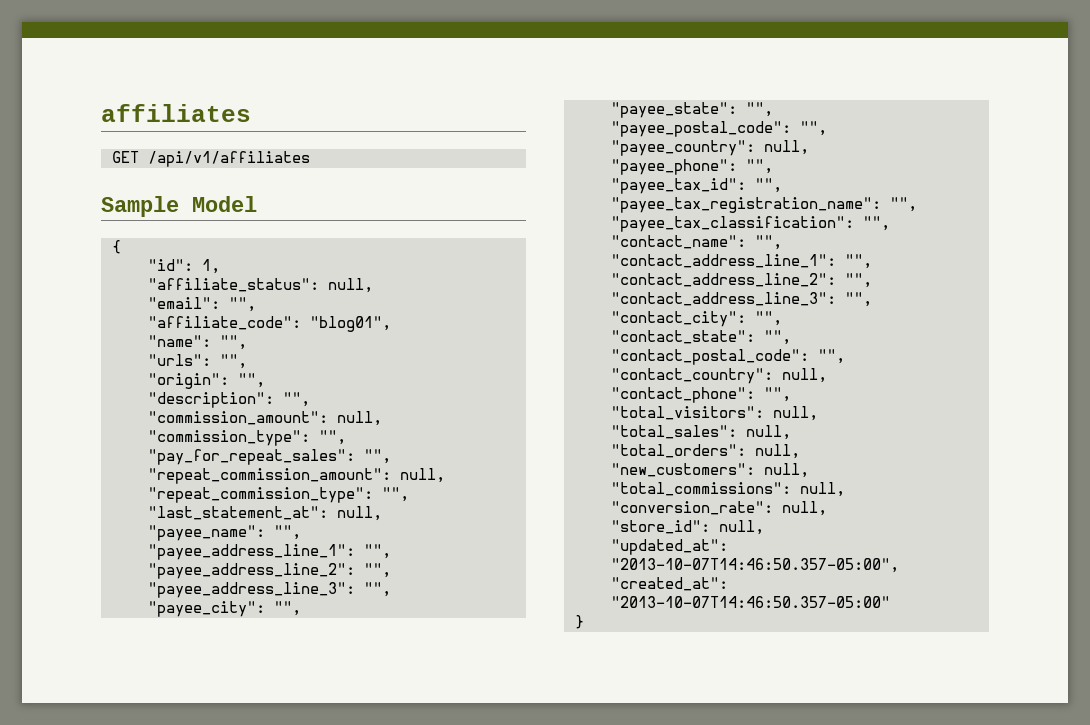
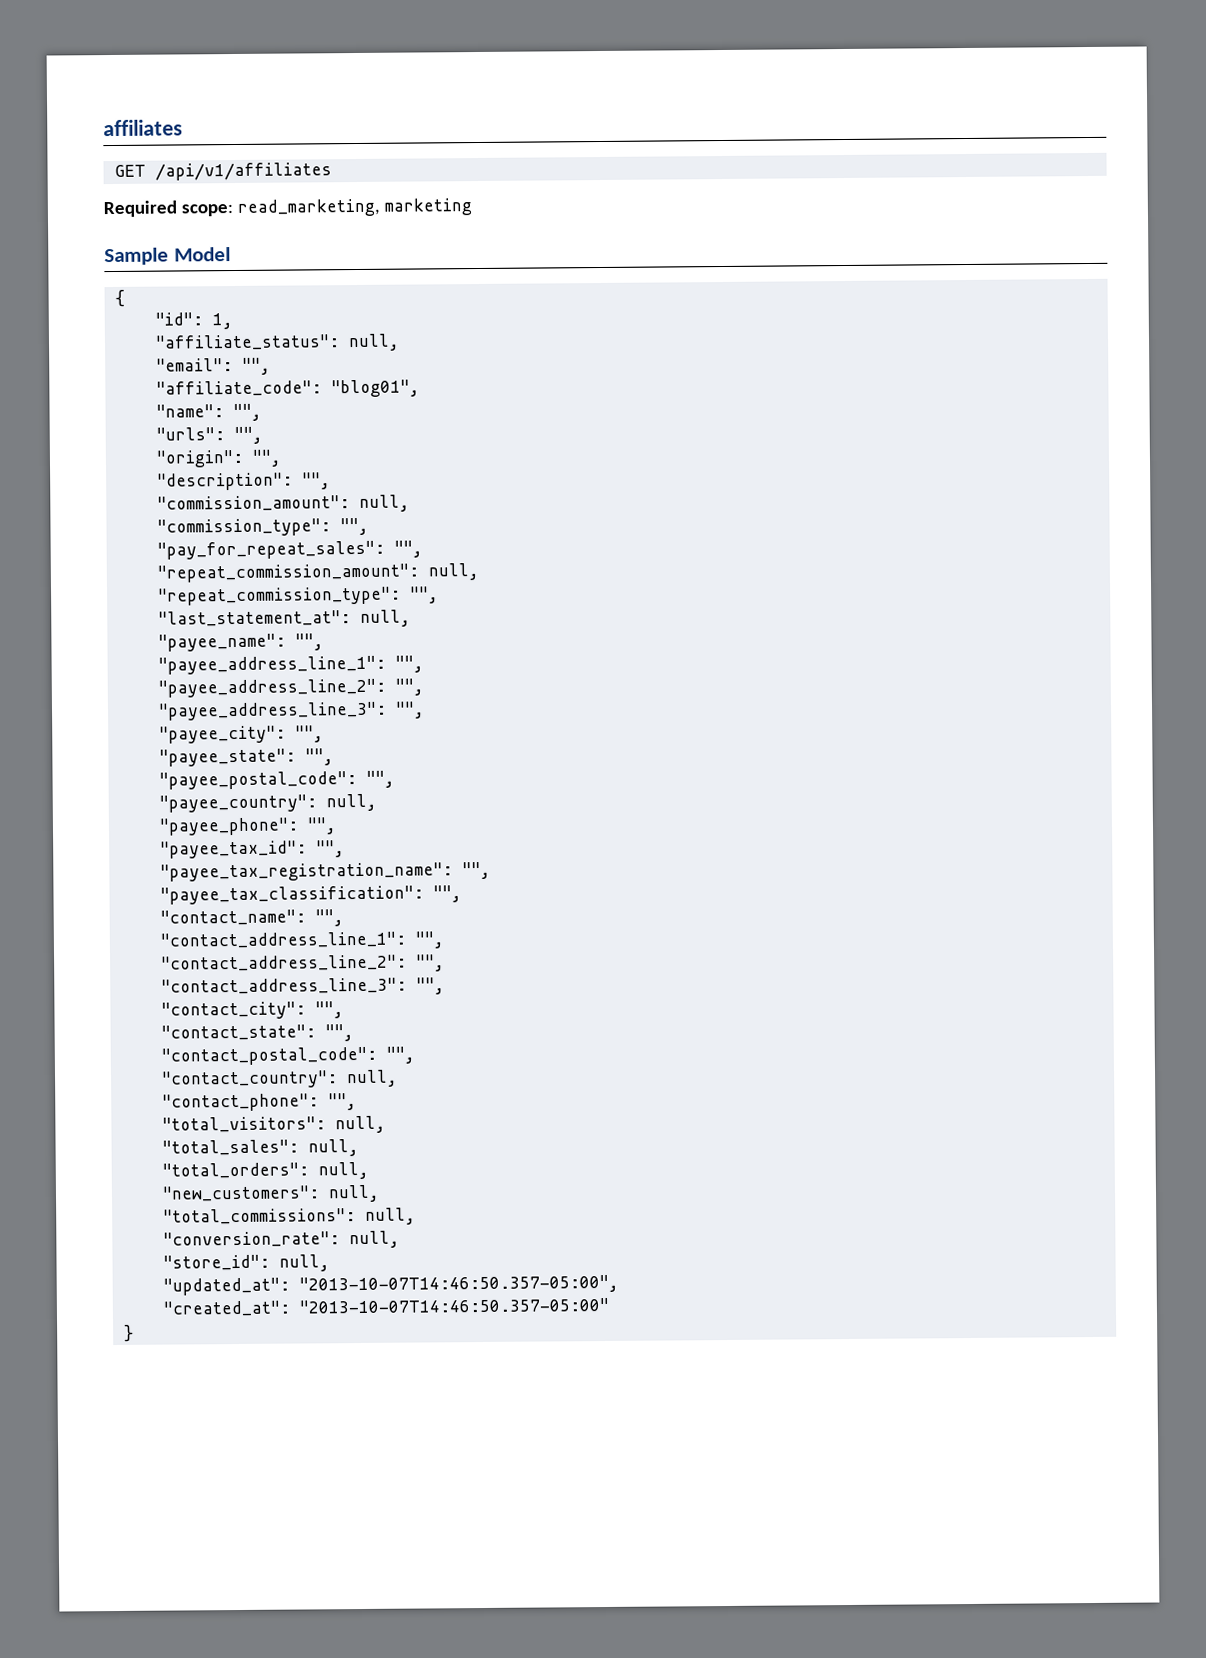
(310, 159) none -> [103,198,472,218] // Required scope: read_marketing, marketing

